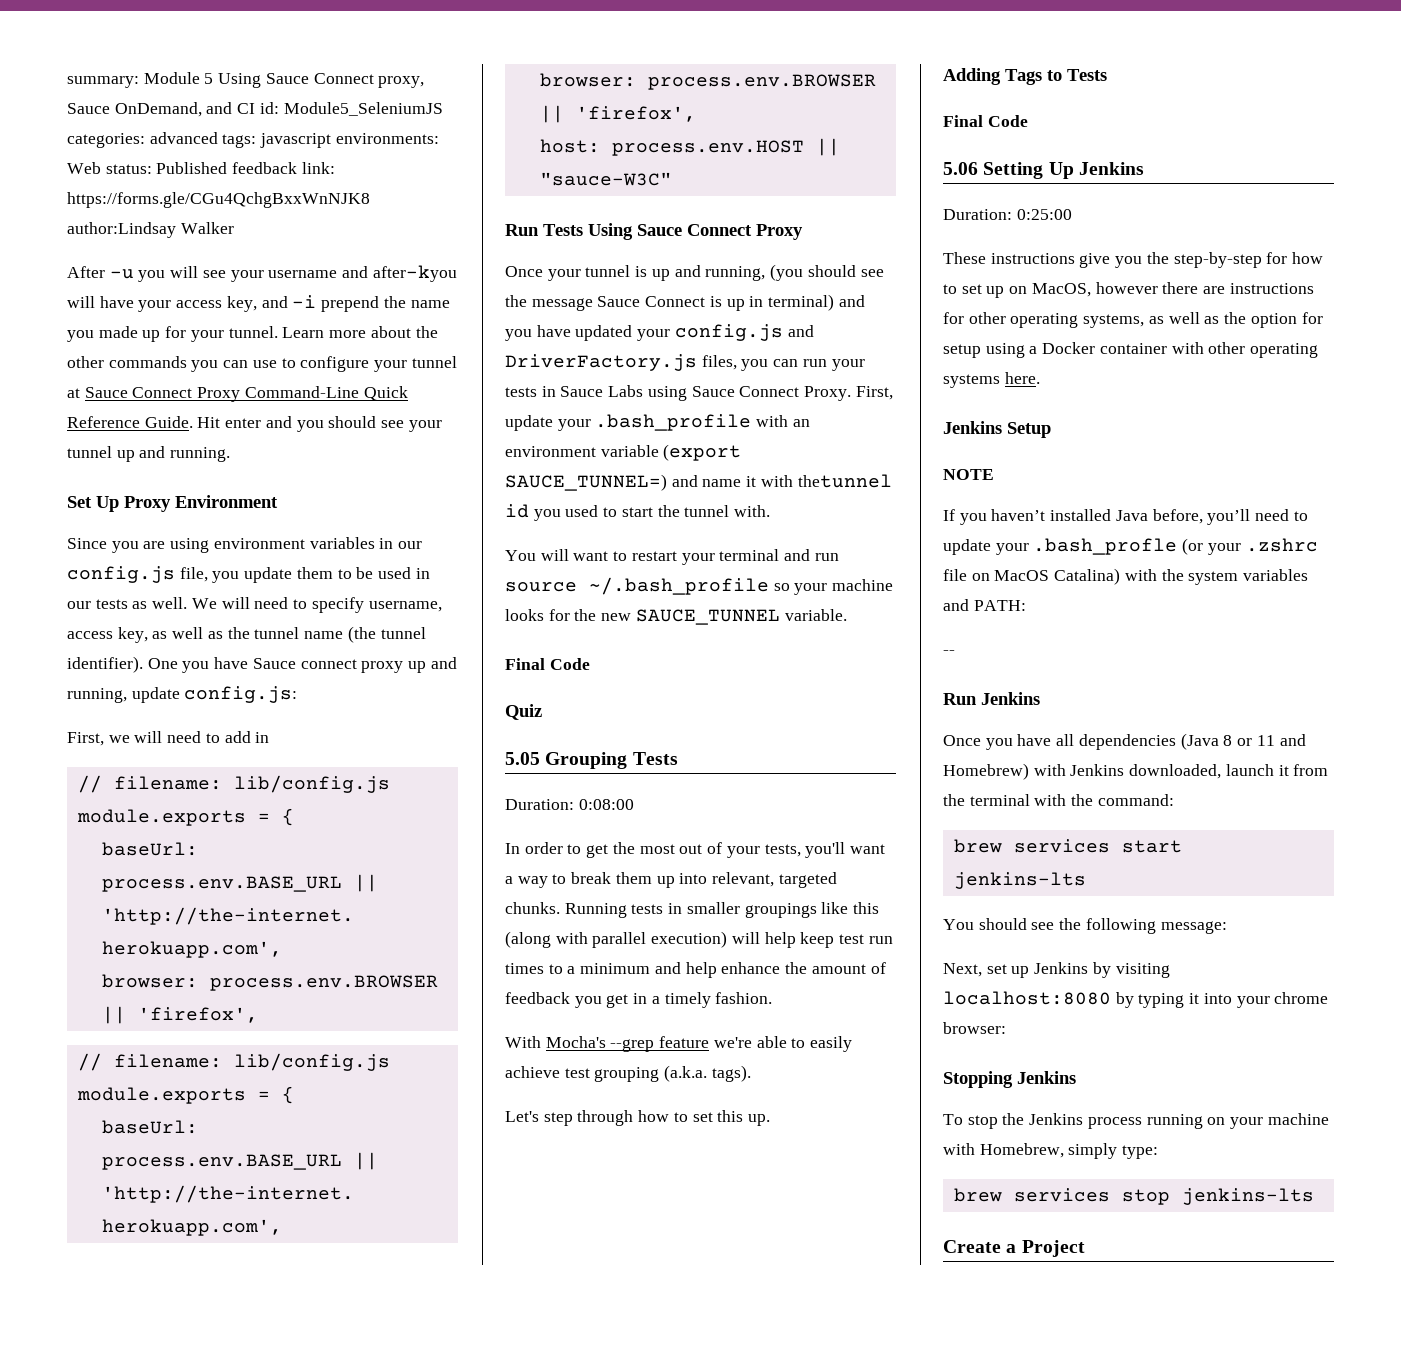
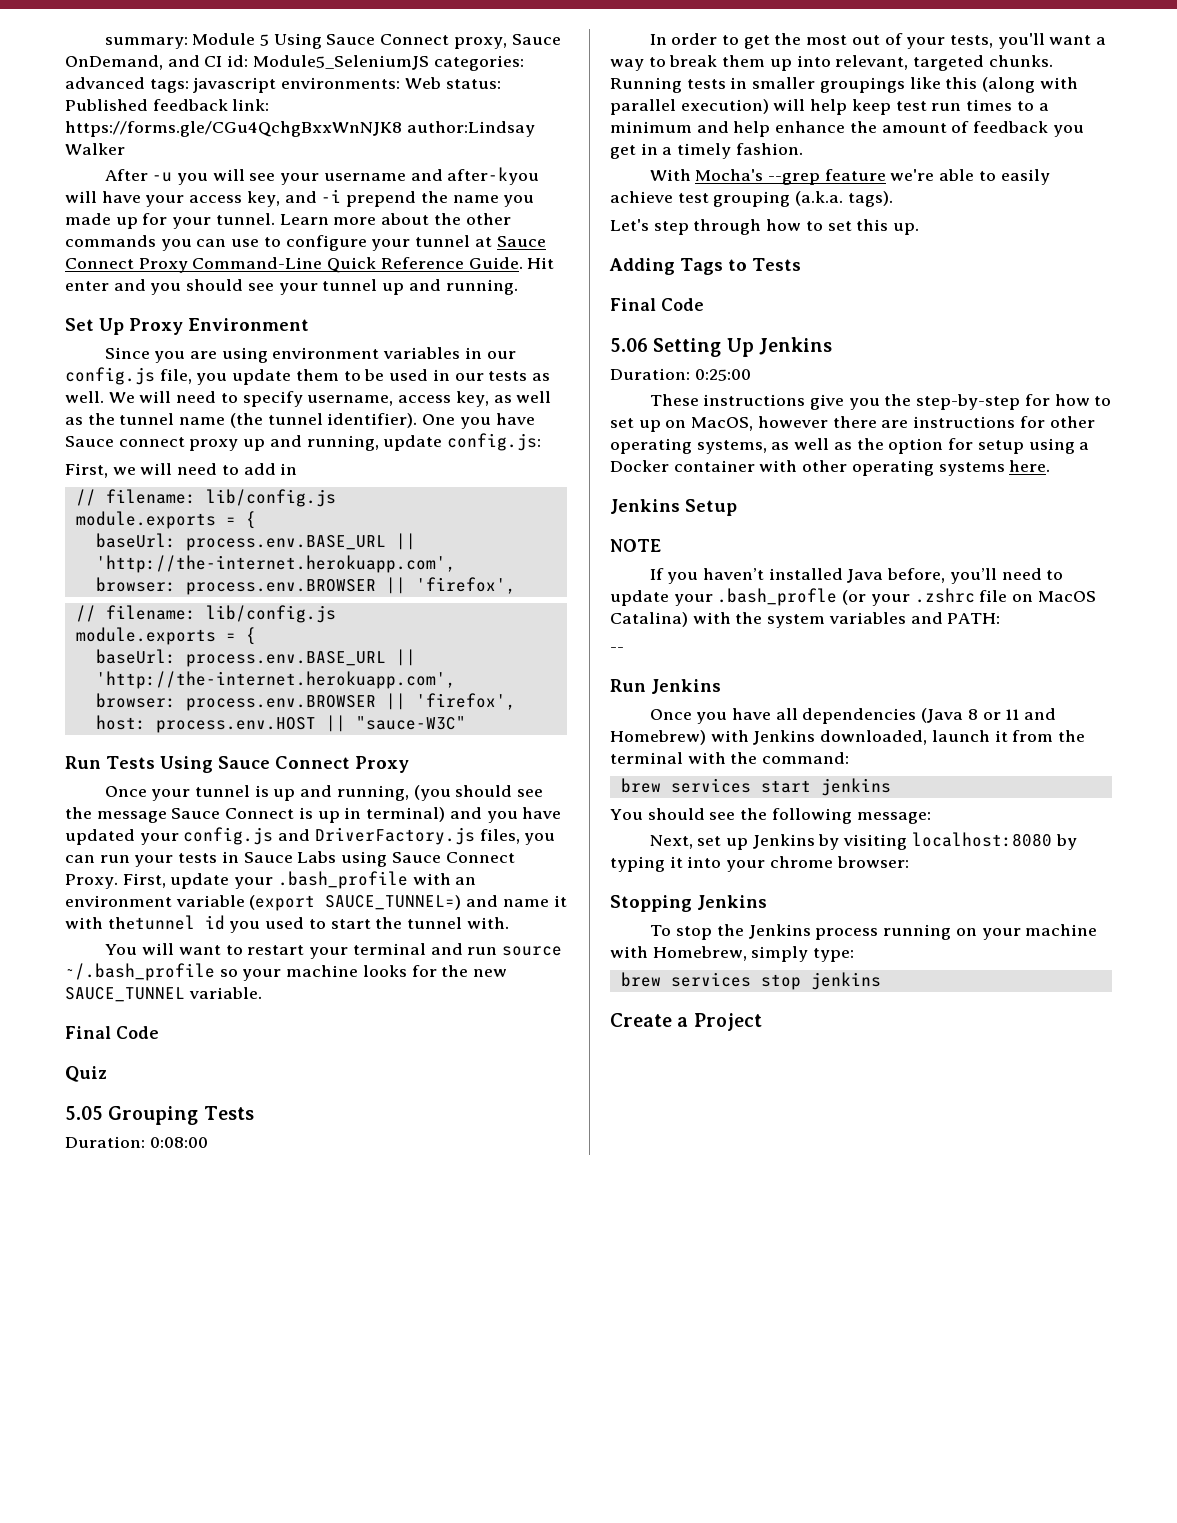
[953,872,1086,889] jenkins-lts -> [820,778,891,796] jenkins
[1181,1188,1314,1205] jenkins-lts -> [810,972,881,990] jenkins

